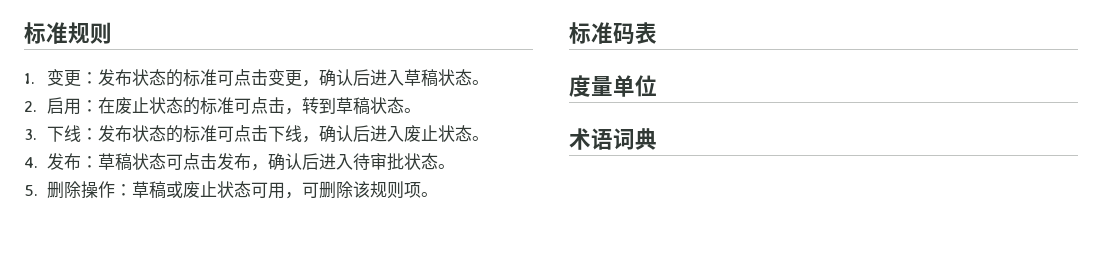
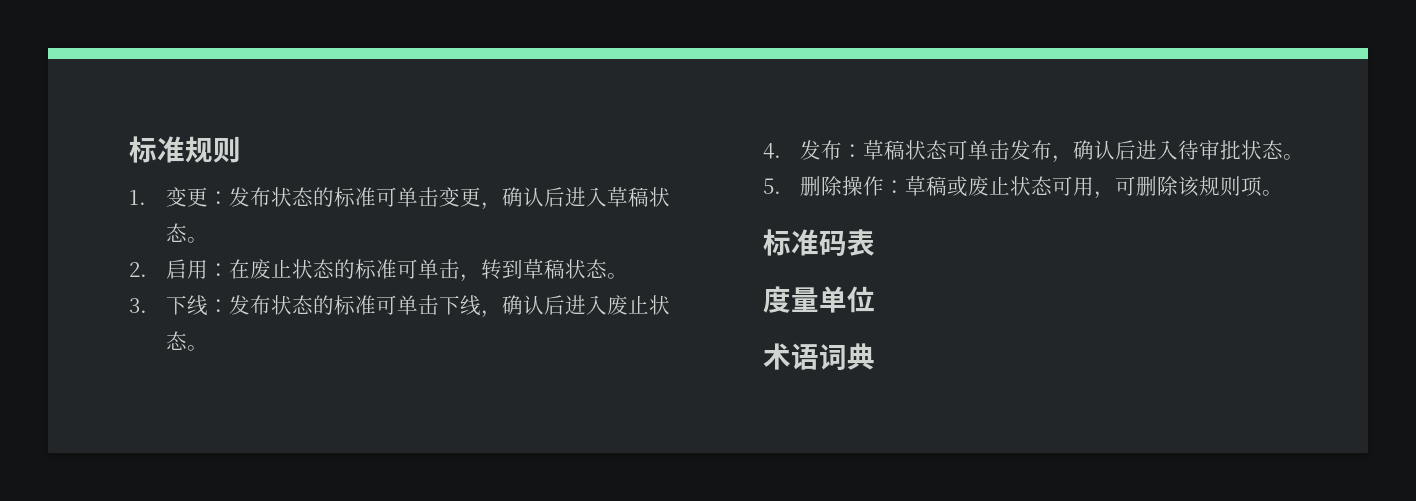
[234,69,252,86] 点 -> [397,187,419,207] 单
[251,97,269,114] 点 -> [418,259,440,279] 单
[234,125,252,142] 点 -> [397,295,419,315] 单
[183,153,201,170] 点 -> [968,140,990,160] 单

